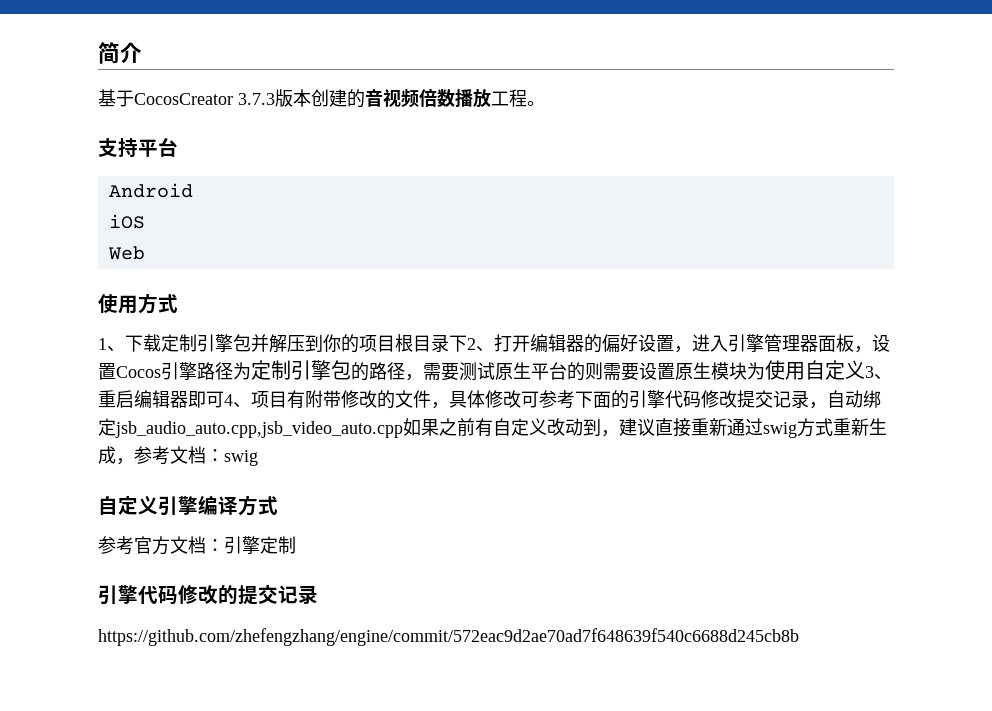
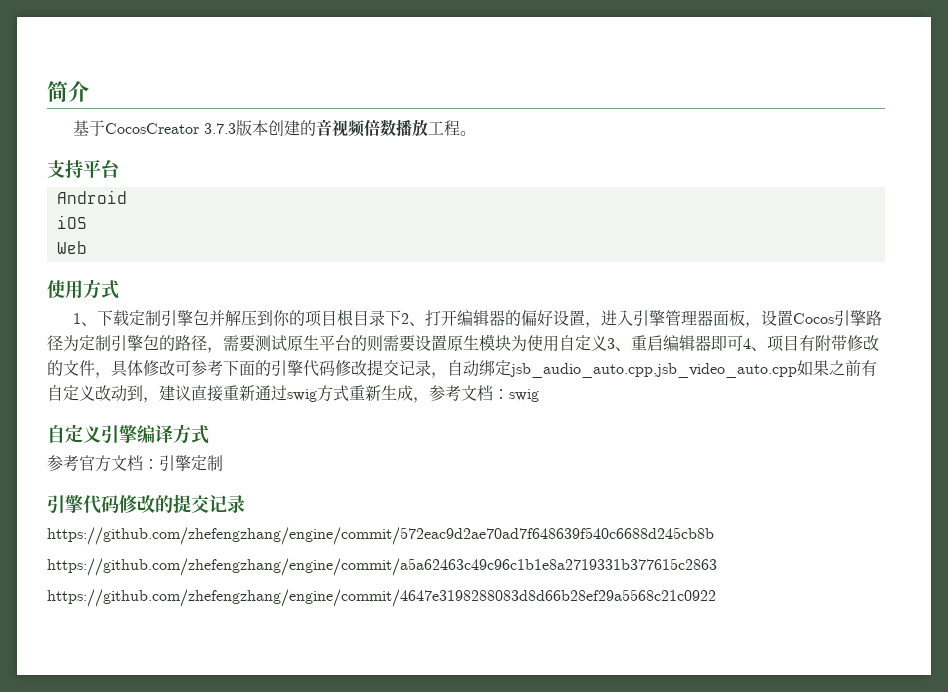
(799, 637) none -> [47,558,717,576] [47,589,716,607] // https://github.com/zhefengzhang/engine/commit/a5a62463c49c96c1b1e8a2719331b377615c2863 // https://github.com/zhefengzhang/engine/commit/4647e3198288083d8d66b28ef29a5568c21c0922

